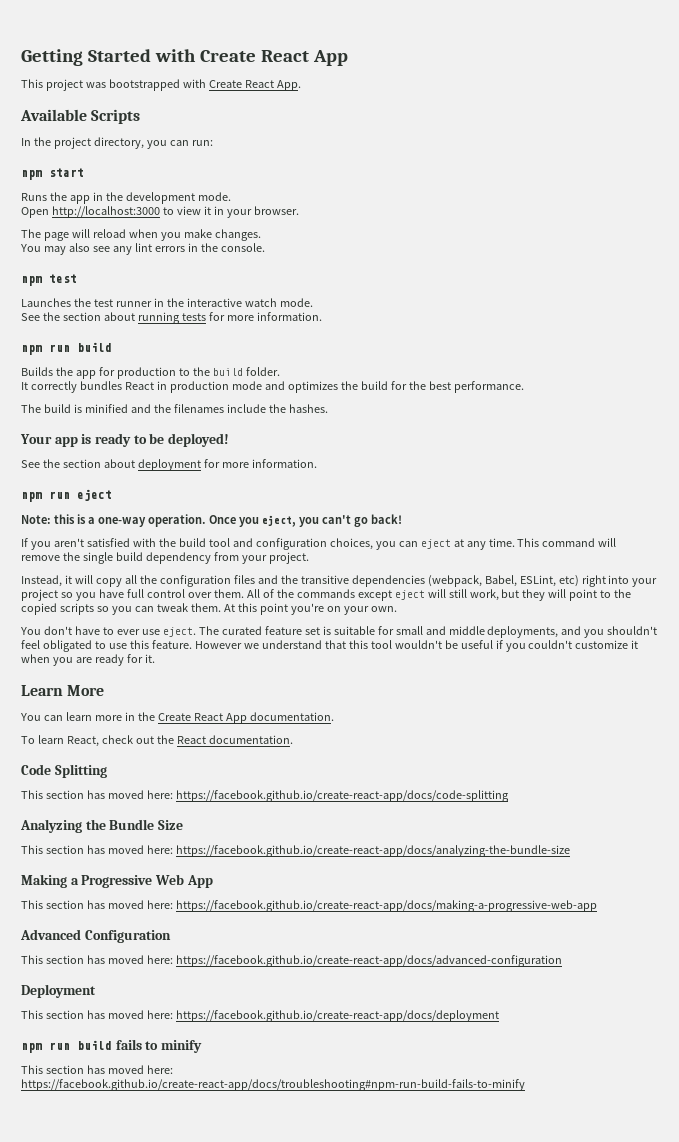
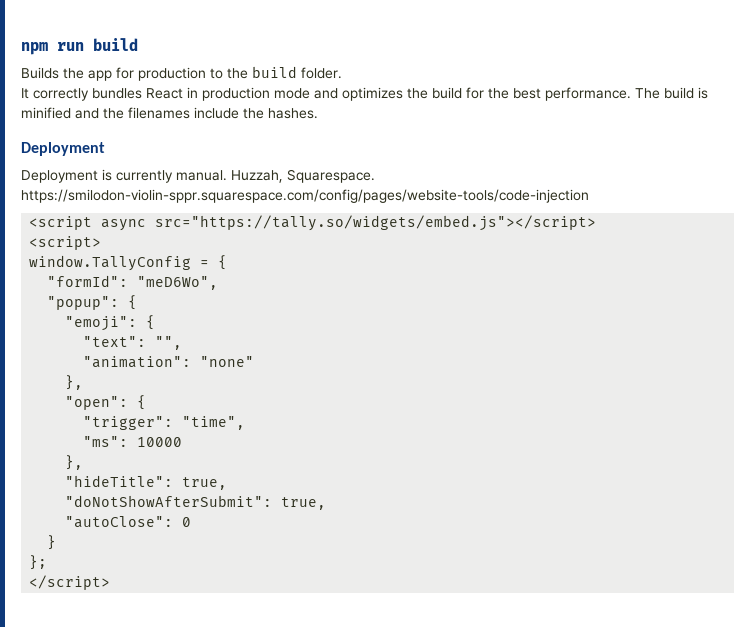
[21,49,348,66] [21,79,301,91] [20,109,141,124] [21,137,213,149] [21,168,84,180] [21,192,231,204] [21,206,299,218] [21,229,261,241] [20,243,265,255] [21,274,77,286] [21,298,313,307] [21,312,322,324] Getting Started with Create React App // This project was bootstrapped with Create React App. // Available Scripts // In the project directory, you can run: // npm start // Runs the app in the development mode. // Open http://localhost:3000 to view it in your browser. // The page will reload when you make changes. // You may also see any lint errors in the console. // npm test // Launches the test runner in the interactive watch mode. // See the section about running tests for more information. // -> (21, 48) none
(524, 387) // -> (631, 94) none
[20,433,229,447] [21,459,317,471] [21,489,112,502] [21,514,402,527] [21,538,617,550] [21,552,309,564] [21,575,658,587] [21,589,632,601] [21,603,397,615] [20,626,658,638] [21,640,639,652] [21,654,155,666] [21,685,105,696] [20,712,334,724] [21,735,293,747] [21,764,107,778] [21,790,509,802] [20,819,183,833] [21,845,570,857] [21,874,213,888] [21,900,597,912] [20,929,171,943] [21,955,562,967] [21,984,96,998] [21,1010,499,1022] [21,1039,202,1053] [21,1065,173,1074] [21,1079,525,1091] Your app is ready to be deployed! // See the section about deployment for more information. // npm run eject // Note: this is a one-way operation. Once you eject, you can't go back! // If you aren't satisfied with the build tool and configuration choices, you can eject at any time. This command will remove the single build dependency from your project. // Instead, it will copy all the configuration files and the transitive dependencies (webpack, Babel, ESLint, etc) right into your project so you have full control over them. All of the commands except eject will still work, but they will point to the copied scripts so you can tweak them. At this point you're on your own. // You don't have to ever use eject. The curated feature set is suitable for small and middle deployments, and you shouldn't feel obligated to use this feature. However we understand that this tool wouldn't be useful if you couldn't customize it when you are ready for it. // Learn More // You can learn more in the Create React App documentation. // To learn React, check out the React documentation. // Code Splitting // This section has moved here: https://facebook.github.io/create-react-app/docs/code-splitting // Analyzing the Bundle Size // This section has moved here: https://facebook.github.io/create-react-app/docs/analyzing-the-bundle-size // Making a Progressive Web App // This section has moved here: https://facebook.github.io/create-react-app/docs/making-a-progressive-web-app // Advanced Configuration // This section has moved here: https://facebook.github.io/create-react-app/docs/advanced-configuration // Deployment // This section has moved here: https://facebook.github.io/create-react-app/docs/deployment // npm run build fails to minify // This section has moved here: https://facebook.github.io/create-react-app/docs/troubleshooting#npm-run-build-fails-to-minify -> [21,142,105,156] [21,169,375,183] [21,189,589,203] [29,215,597,231] [29,236,102,250] [29,255,228,271] [47,275,219,290] [47,295,138,310] [65,315,156,331] [83,336,183,350] [83,356,255,368] [65,375,84,390] [65,395,147,410] [83,416,246,430] [83,436,183,447] [65,455,84,470] [65,475,228,490] [65,495,327,510] [65,516,192,528] [47,535,57,550] [29,555,48,570] [29,575,111,590] Deployment // Deployment is currently manual. Huzzah, Squarespace. https://smilodon-violin-sppr.squarespace.com/config/pages/website-tools/code-injection // <script async src="https://tally.so/widgets/embed.js"></script> // <script> // window.TallyConfig = { // "formId": "meD6Wo", // "popup": { // "emoji": { // "text": "", // "animation": "none" // }, // "open": { // "trigger": "time", // "ms": 10000 // }, // "hideTitle": true, // "doNotShowAfterSubmit": true, // "autoClose": 0 // } // }; // </script>

